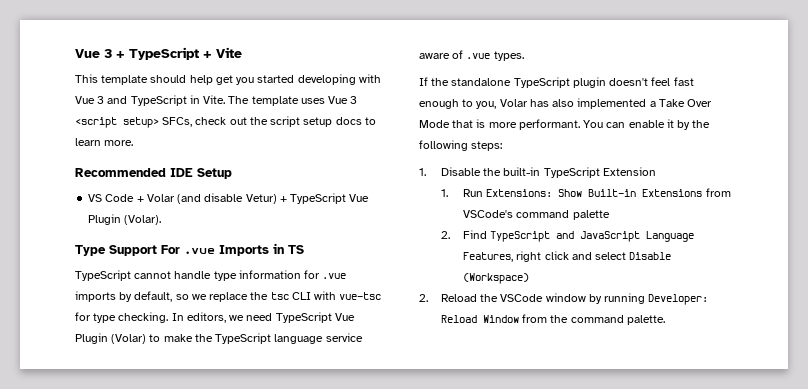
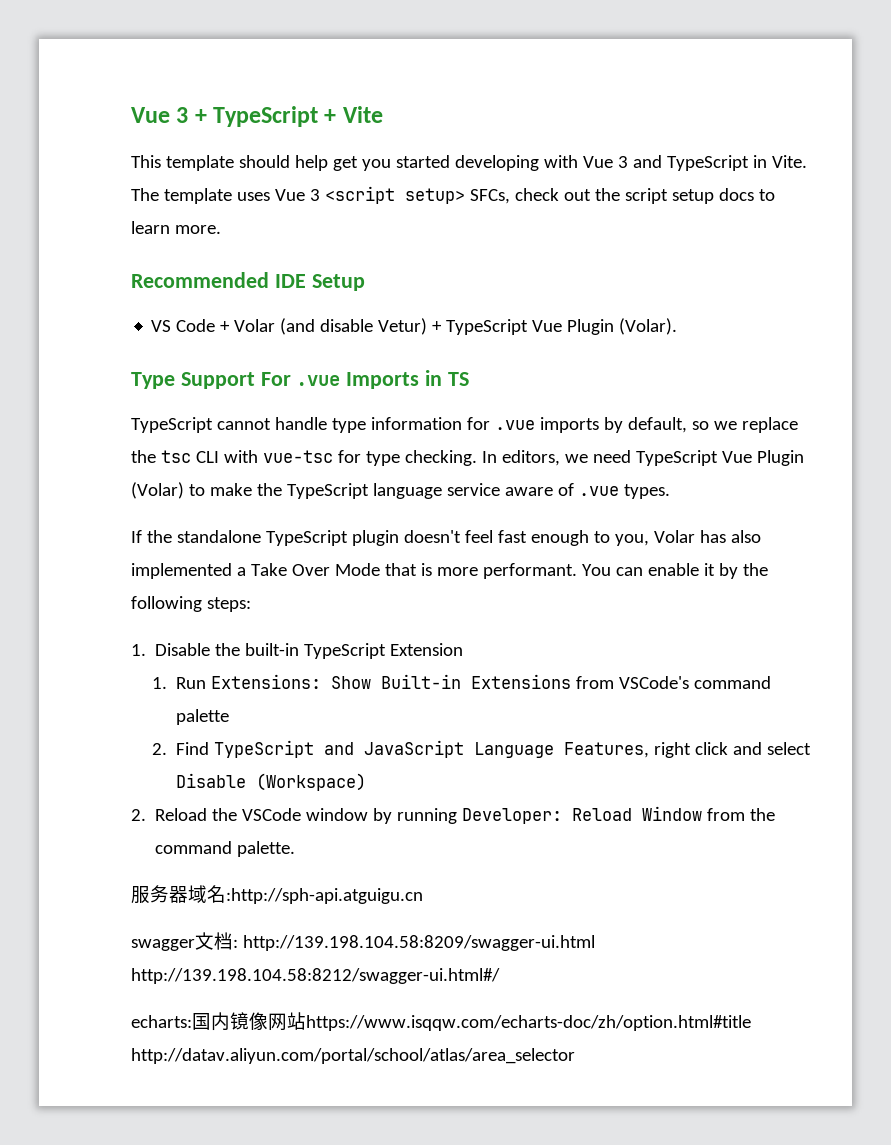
(665, 320) none -> [131,885,423,904] [131,932,595,951] [131,968,500,984] [131,1012,751,1031] [131,1048,575,1064] // 服务器域名:http://sph-api.atguigu.cn // swagger文档: http://139.198.104.58:8209/swagger-ui.html http://139.198.104.58:8212/swagger-ui.html#/ // echarts:国内镜像网站https://www.isqqw.com/echarts-doc/zh/option.html#title http://datav.aliyun.com/portal/school/atlas/area_selector

